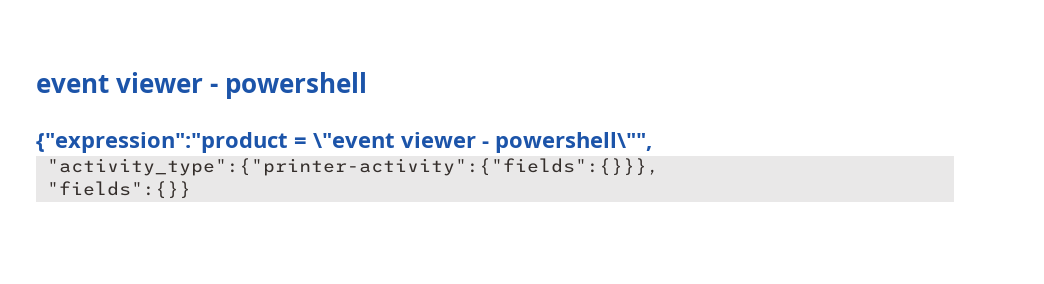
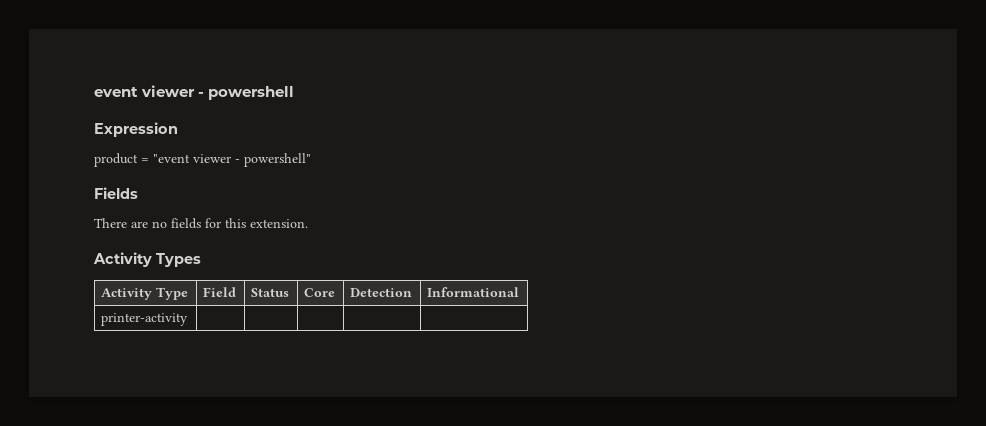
[36,132,652,153] [46,158,659,176] [46,181,191,199] {"expression":"product = \"event viewer - powershell\"", // "activity_type":{"printer-activity":{"fields":{}}}, // "fields":{}} -> [94,122,178,137] [94,153,311,167] [94,187,138,199] [94,218,308,229] [93,252,201,267] [100,287,188,300] [202,287,236,297] [250,288,289,297] [303,288,335,297] [349,288,412,297] [426,287,519,297] [100,313,188,326] Expression // product = "event viewer - powershell" // Fields // There are no fields for this extension. // Activity Types // Activity Type | Field | Status | Core | Detection | Informational // printer-activity | | | | |

